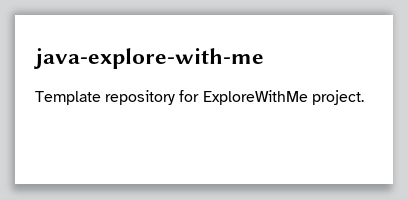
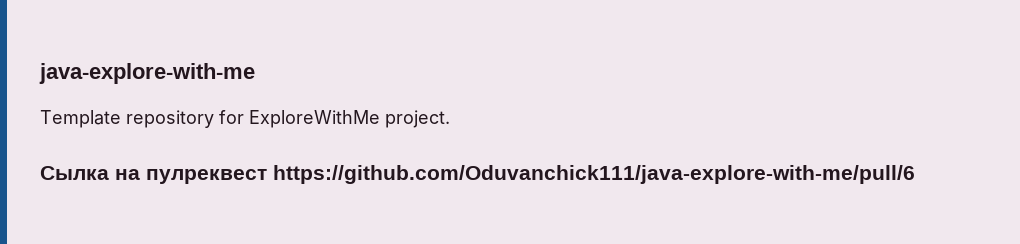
(364, 97) none -> [40,165,915,184] // Сылка на пулреквест https://github.com/Oduvanchick111/java-explore-with-me/pull/6

